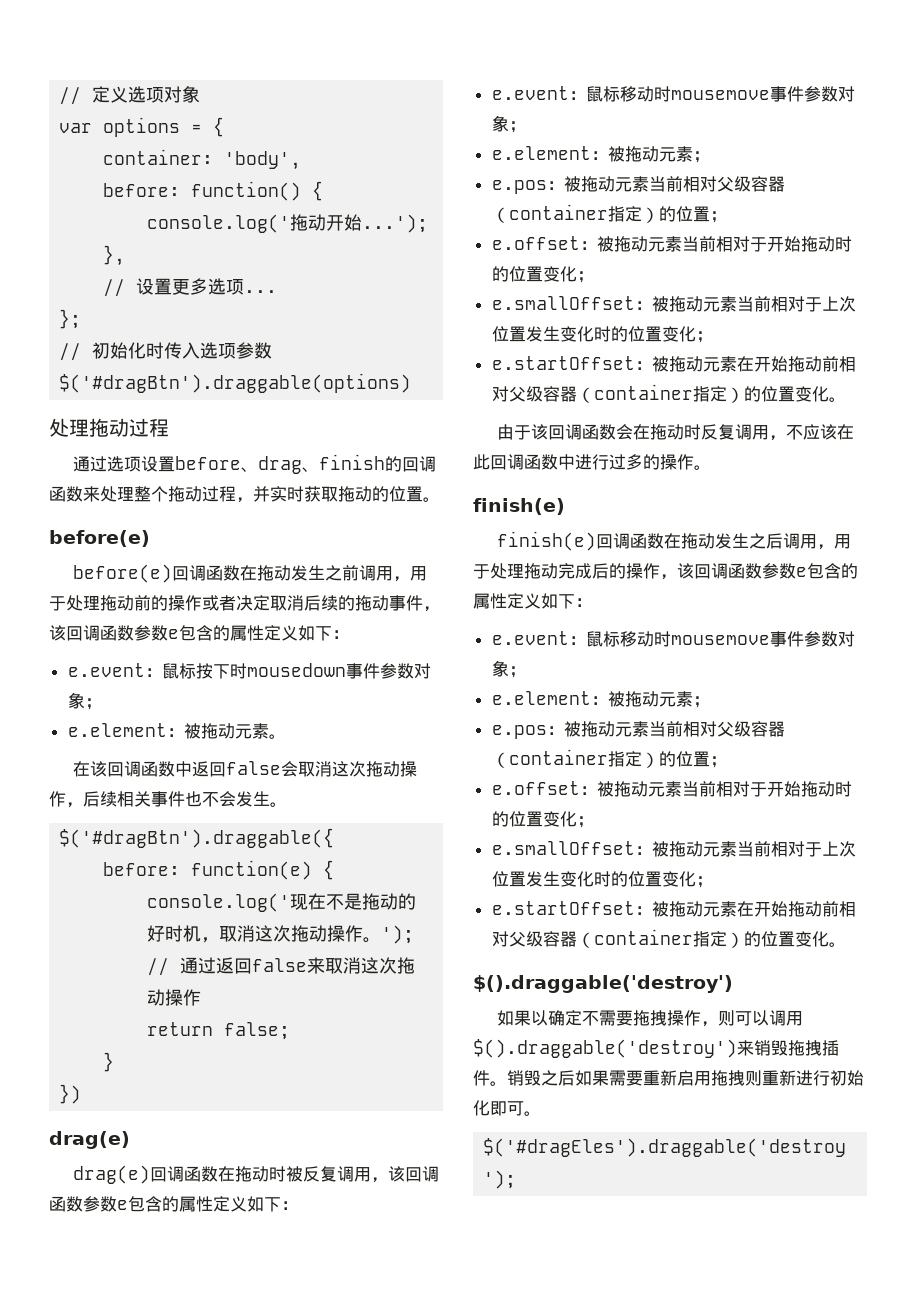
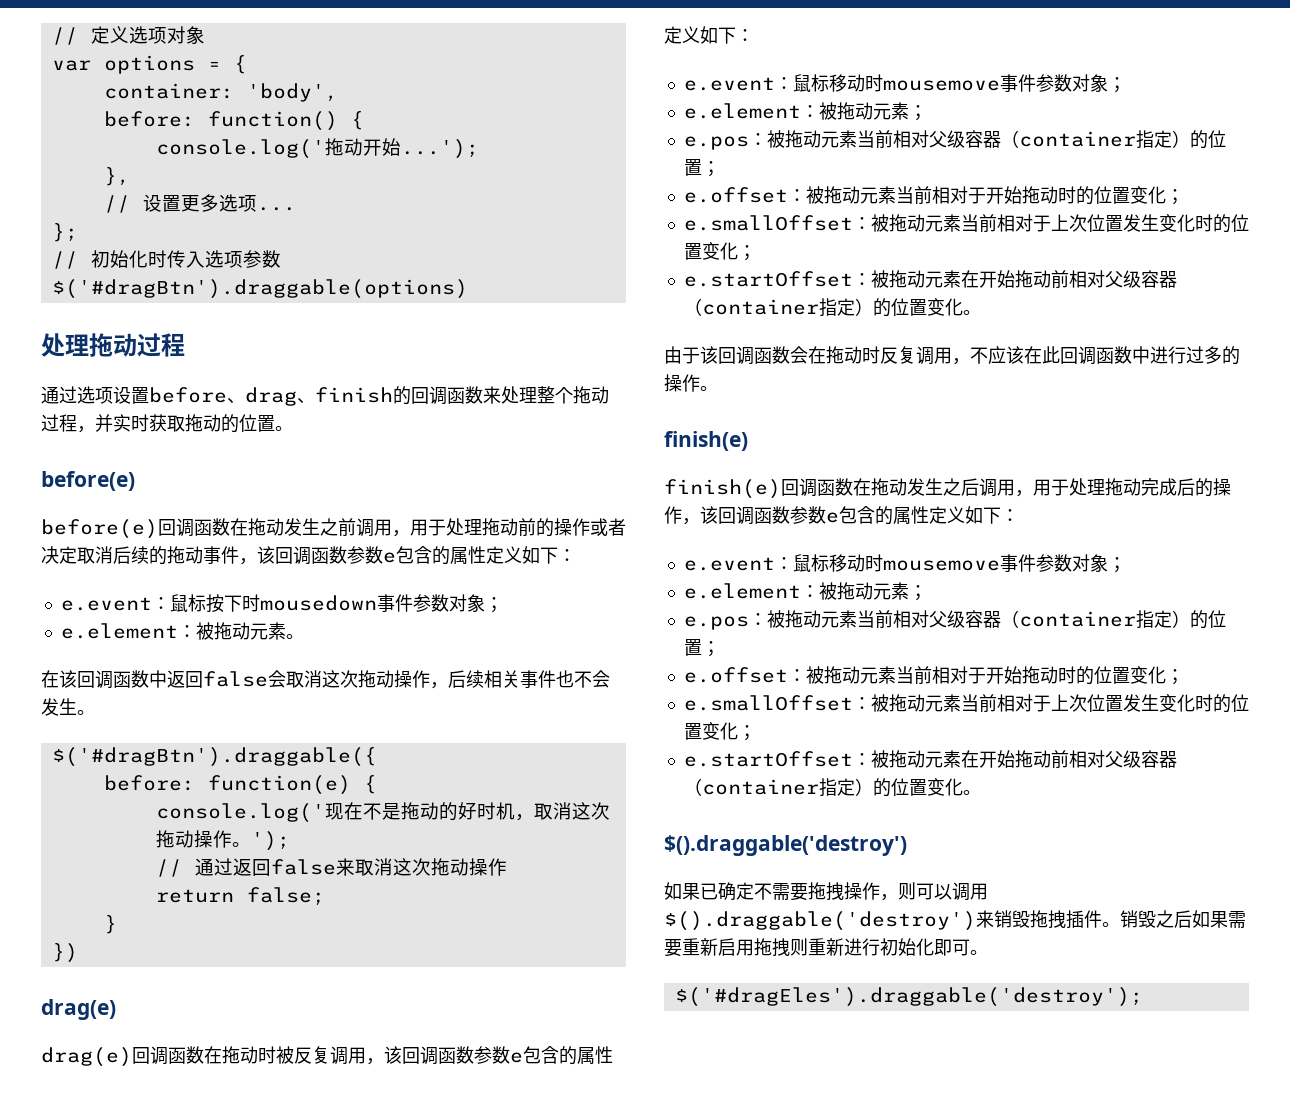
[530,1010,548,1026] 以 -> [700,883,718,900] 已

